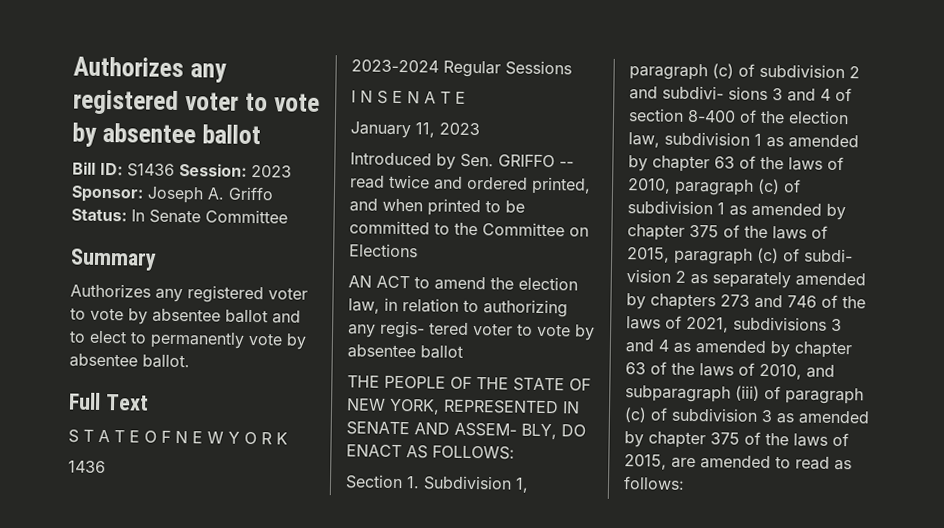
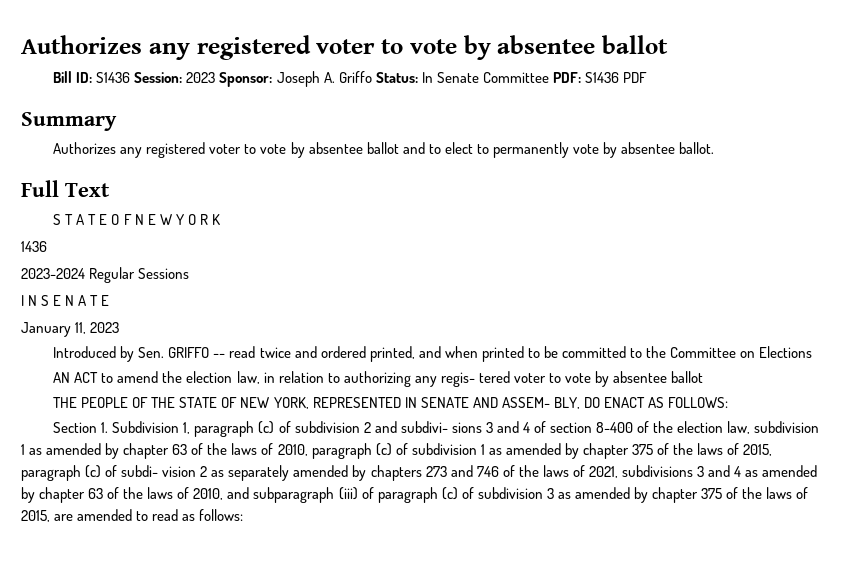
(288, 216) none -> [552,72,647,83] PDF: S1436 PDF

